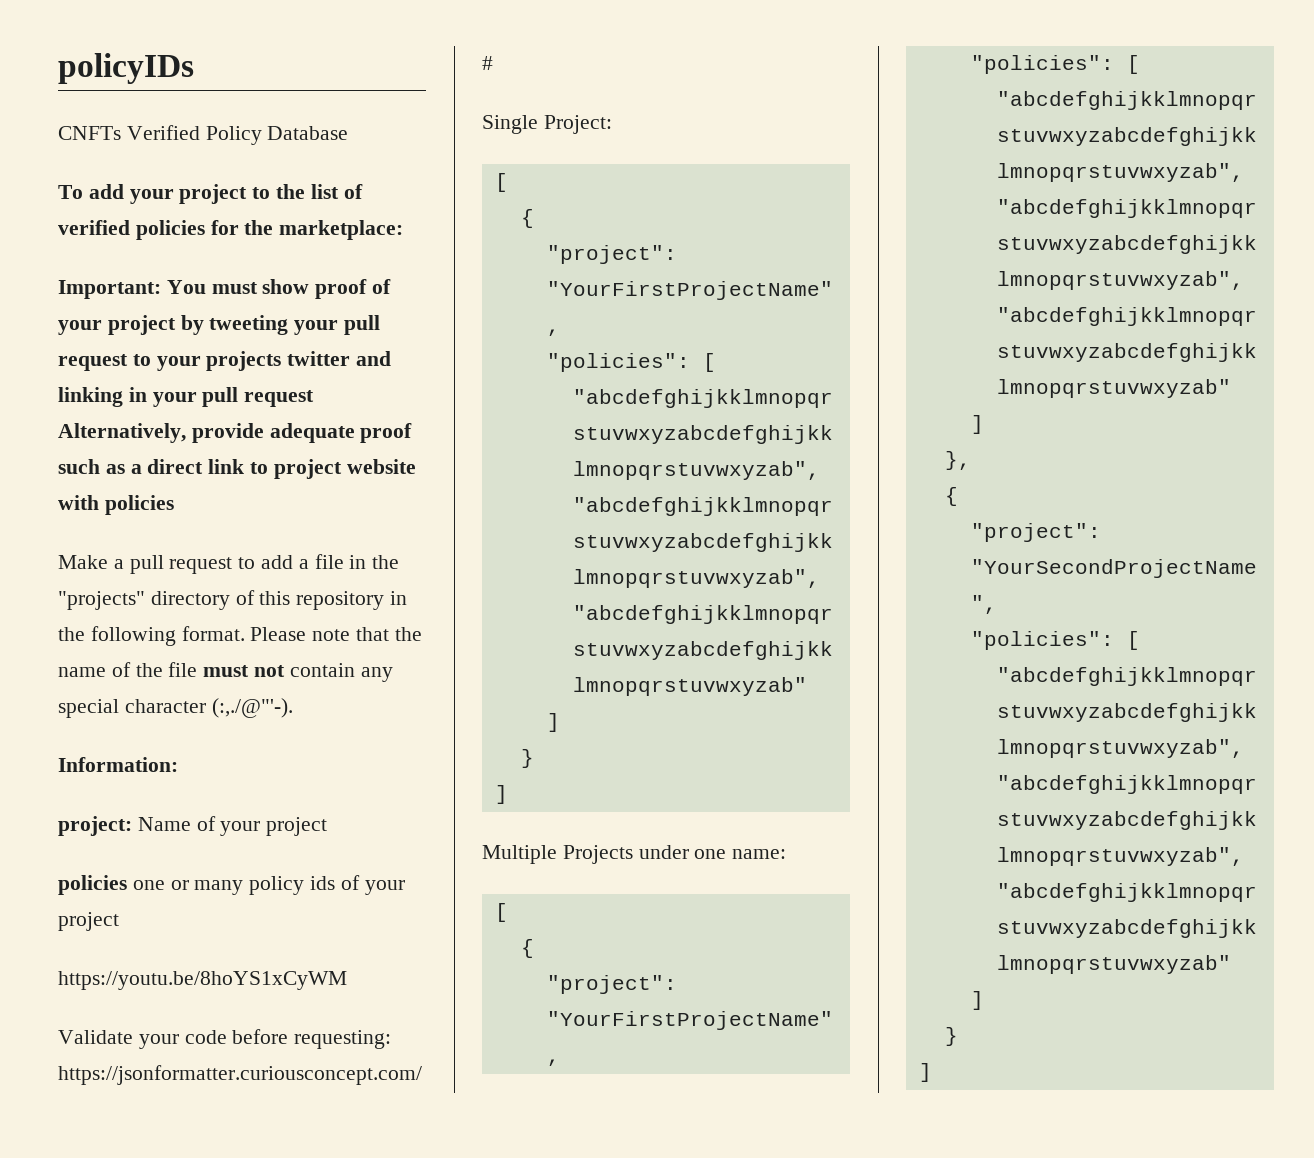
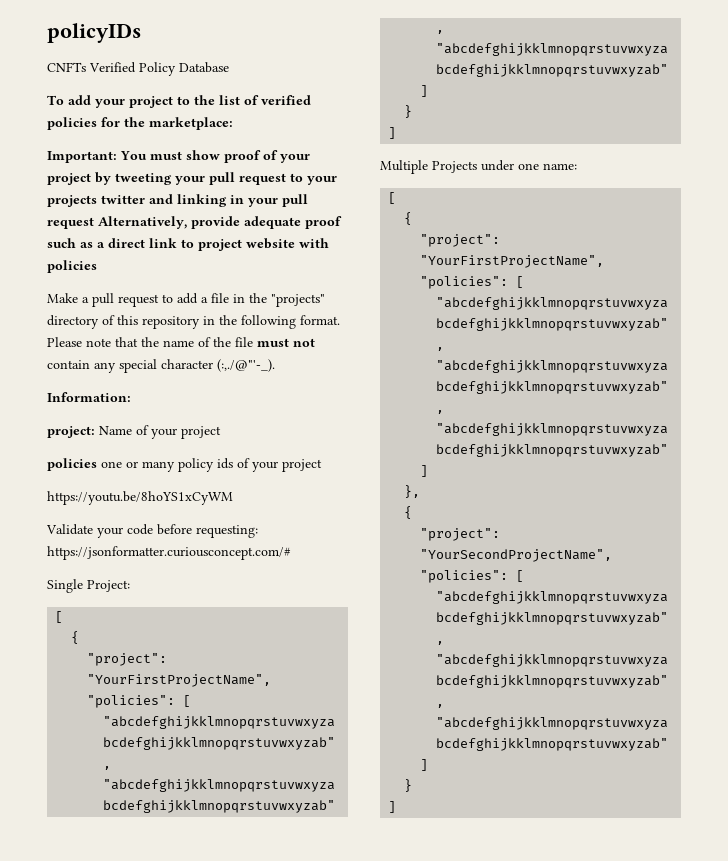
[211,698,293,718] (:,./@"'-). -> [217,359,275,372] (:,./@"'-_).

